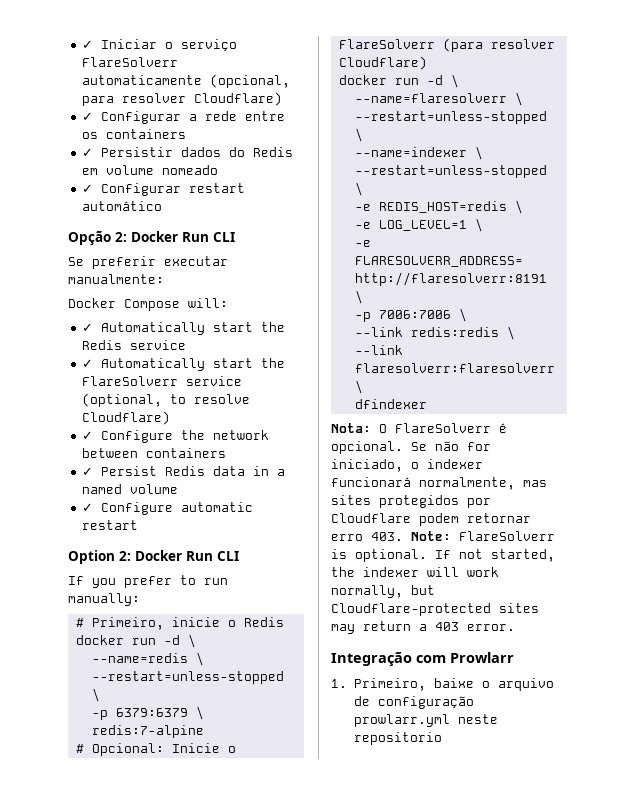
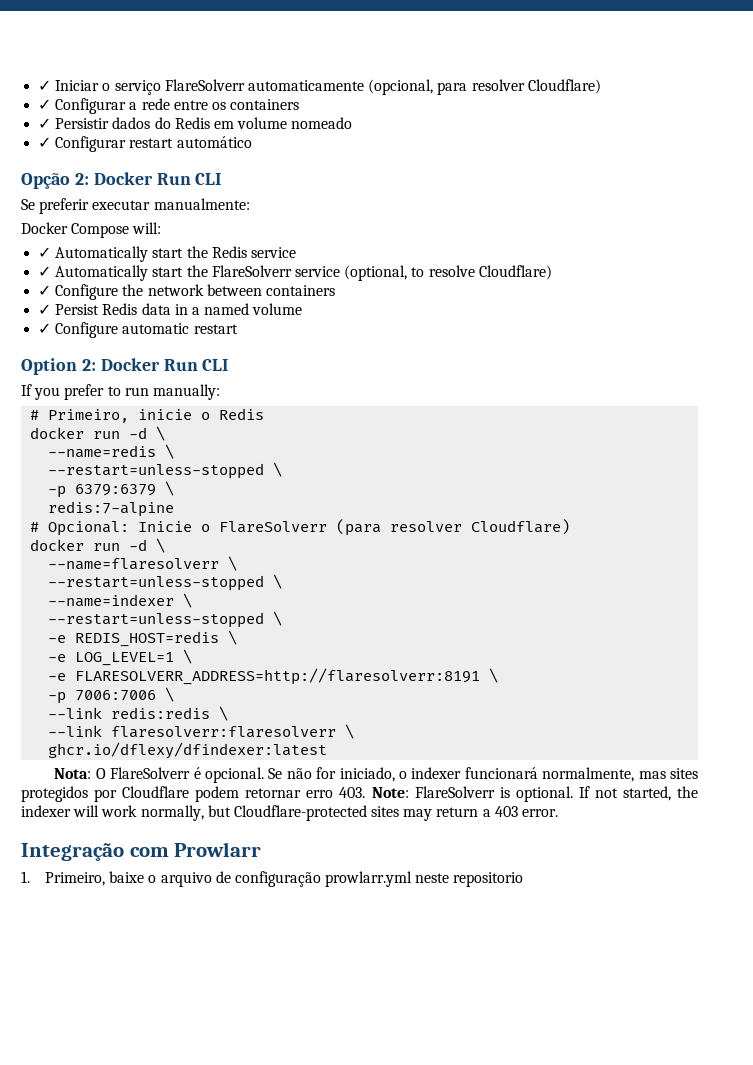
[354,399,427,409] dfindexer -> [48,742,328,759] ghcr.io/dflexy/dfindexer:latest

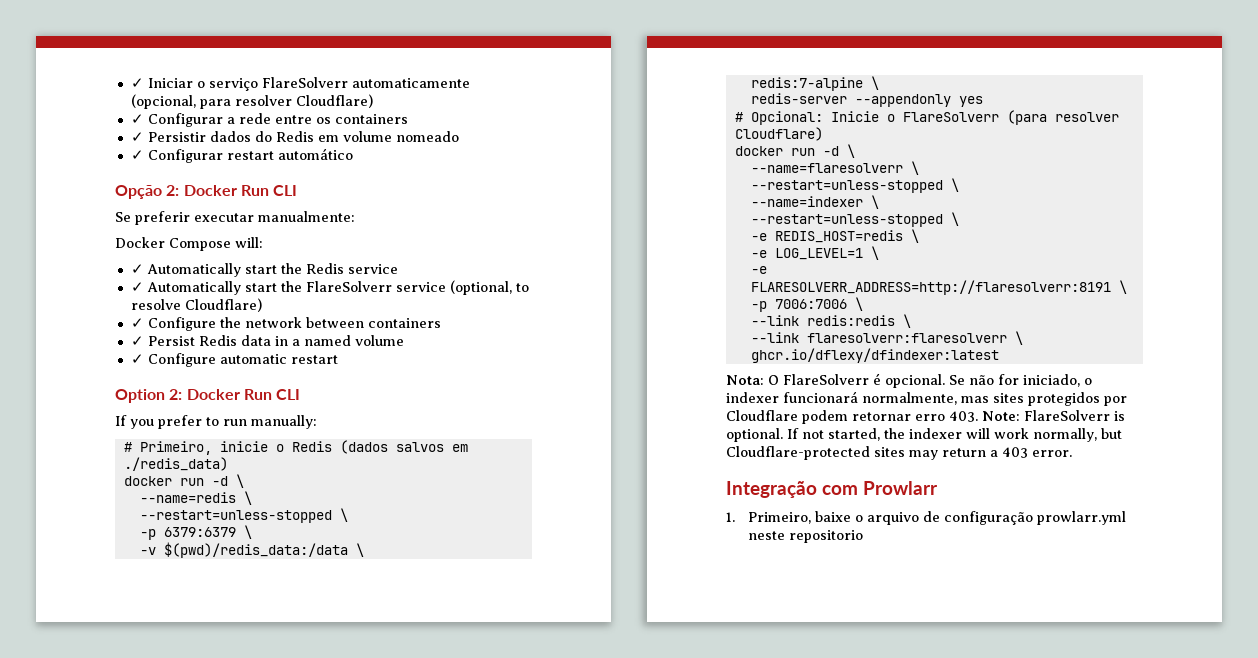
(265, 414) none -> [339,440,468,454] [123,457,228,471] (dados salvos em ./redis_data)
[48,501,175,517] redis:7-alpine -> [139,542,364,558] [750,76,879,91] [750,93,983,107] -v $(pwd)/redis_data:/data \ // redis:7-alpine \ // redis-server --appendonly yes

